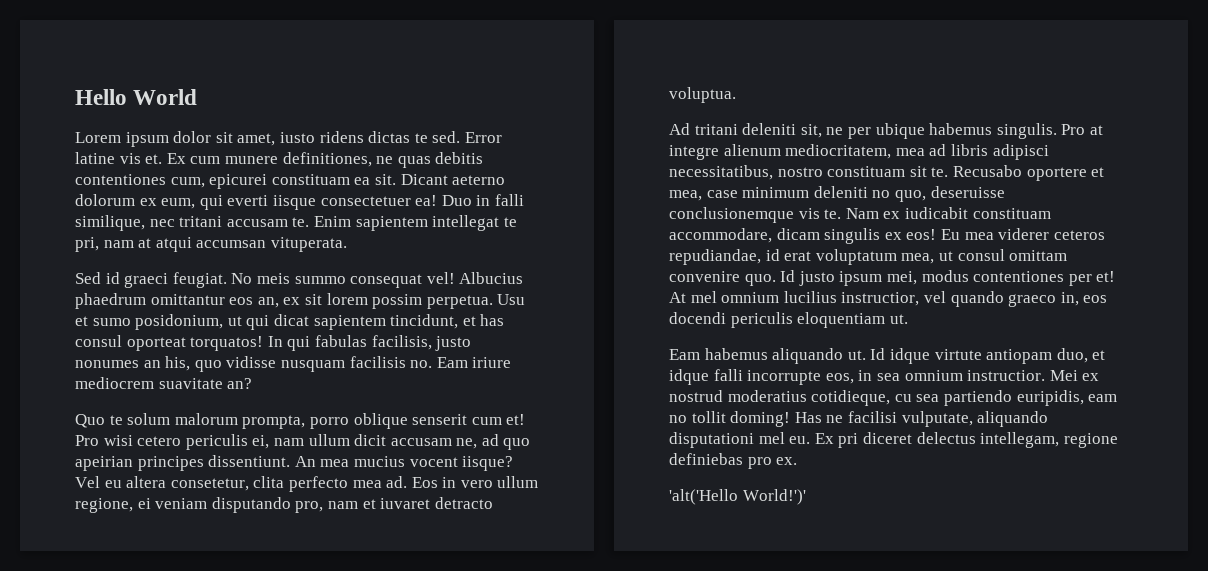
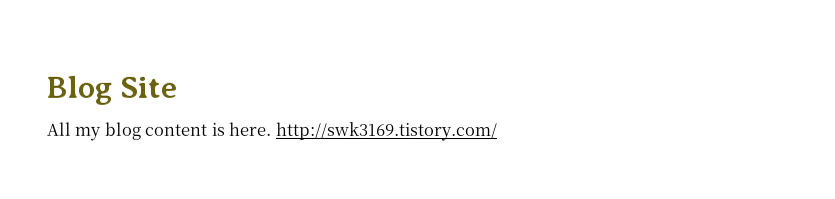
[75,89,198,105] [75,131,502,147] [75,152,484,168] [75,174,506,189] [75,194,524,210] [75,215,517,231] [75,237,347,252] [75,272,524,288] [75,293,526,309] [75,314,505,330] [75,335,472,351] [75,356,512,372] [75,377,253,389] [75,413,526,429] [75,434,531,450] [75,455,514,471] [75,476,539,492] [75,497,493,513] [669,87,736,103] [669,123,1103,139] [669,144,1049,160] [669,165,1105,181] [669,186,1005,202] [669,207,1051,223] [669,228,1105,244] [669,249,1068,265] [669,270,1116,286] [669,291,1108,307] [669,312,908,328] [669,348,1106,364] [669,369,1100,385] [669,390,1118,406] [669,411,1049,427] [669,432,1118,448] [669,453,798,469] [669,489,806,505] Hello World // Lorem ipsum dolor sit amet, iusto ridens dictas te sed. Error latine vis et. Ex cum munere definitiones, ne quas debitis contentiones cum, epicurei constituam ea sit. Dicant aeterno dolorum ex eum, qui everti iisque consectetuer ea! Duo in falli similique, nec tritani accusam te. Enim sapientem intellegat te pri, nam at atqui accumsan vituperata. // Sed id graeci feugiat. No meis summo consequat vel! Albucius phaedrum omittantur eos an, ex sit lorem possim perpetua. Usu et sumo posidonium, ut qui dicat sapientem tincidunt, et has consul oporteat torquatos! In qui fabulas facilisis, justo nonumes an his, quo vidisse nusquam facilisis no. Eam iriure mediocrem suavitate an? // Quo te solum malorum prompta, porro oblique senserit cum et! Pro wisi cetero periculis ei, nam ullum dicit accusam ne, ad quo apeirian principes dissentiunt. An mea mucius vocent iisque? Vel eu altera consetetur, clita perfecto mea ad. Eos in vero ullum regione, ei veniam disputando pro, nam et iuvaret detracto voluptua. // Ad tritani deleniti sit, ne per ubique habemus singulis. Pro at integre alienum mediocritatem, mea ad libris adipisci necessitatibus, nostro constituam sit te. Recusabo oportere et mea, case minimum deleniti no quo, deseruisse conclusionemque vis te. Nam ex iudicabit constituam accommodare, dicam singulis ex eos! Eu mea viderer ceteros repudiandae, id erat voluptatum mea, ut consul omittam convenire quo. Id justo ipsum mei, modus contentiones per et! At mel omnium lucilius instructior, vel quando graeco in, eos docendi periculis eloquentiam ut. // Eam habemus aliquando ut. Id idque virtute antiopam duo, et idque falli incorrupte eos, in sea omnium instructior. Mei ex nostrud moderatius cotidieque, cu sea partiendo euripidis, eam no tollit doming! Has ne facilisi vulputate, aliquando disputationi mel eu. Ex pri diceret delectus intellegam, regione definiebas pro ex. // 'alt('Hello World!')' -> [46,75,178,105] [46,121,497,142] Blog Site // All my blog content is here. http://swk3169.tistory.com/

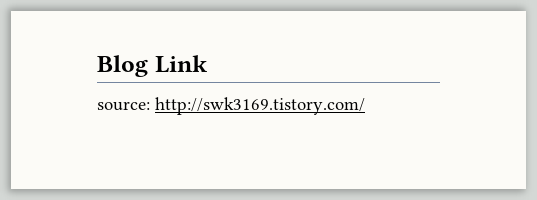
[120,76,178,98] [46,121,272,141] Site // All my blog content is here. -> [154,55,208,73] [97,101,150,111] Link // source:

